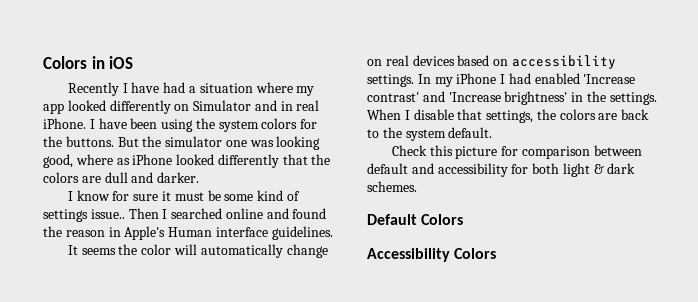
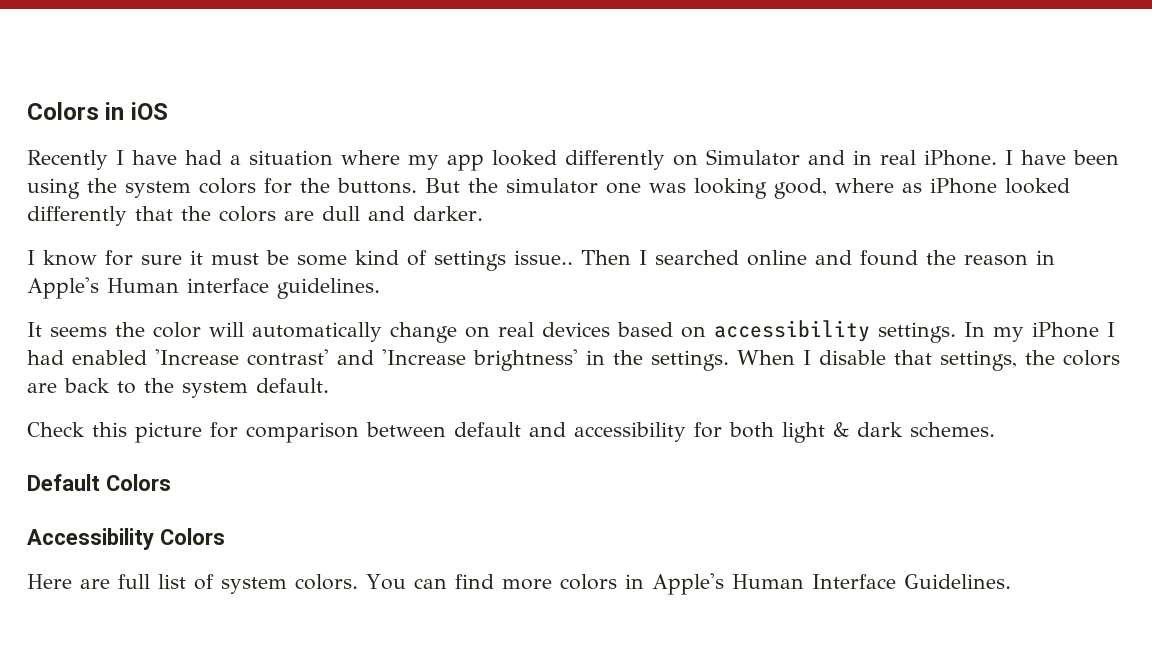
(497, 253) none -> [27,573,1011,595] // Here are full list of system colors. You can find more colors in Apple's Human Interface Guidelines.

